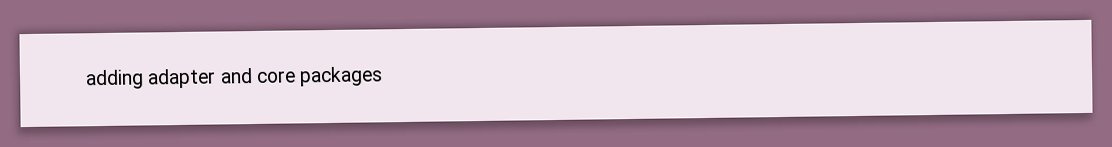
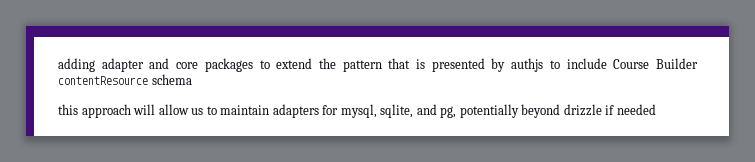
(384, 76) none -> [259,58,698,72] [58,74,192,85] [58,104,656,118] to extend the pattern that is presented by authjs to include Course Builder contentResource schema // this approach will allow us to maintain adapters for mysql, sqlite, and pg, potentially beyond drizzle if needed

